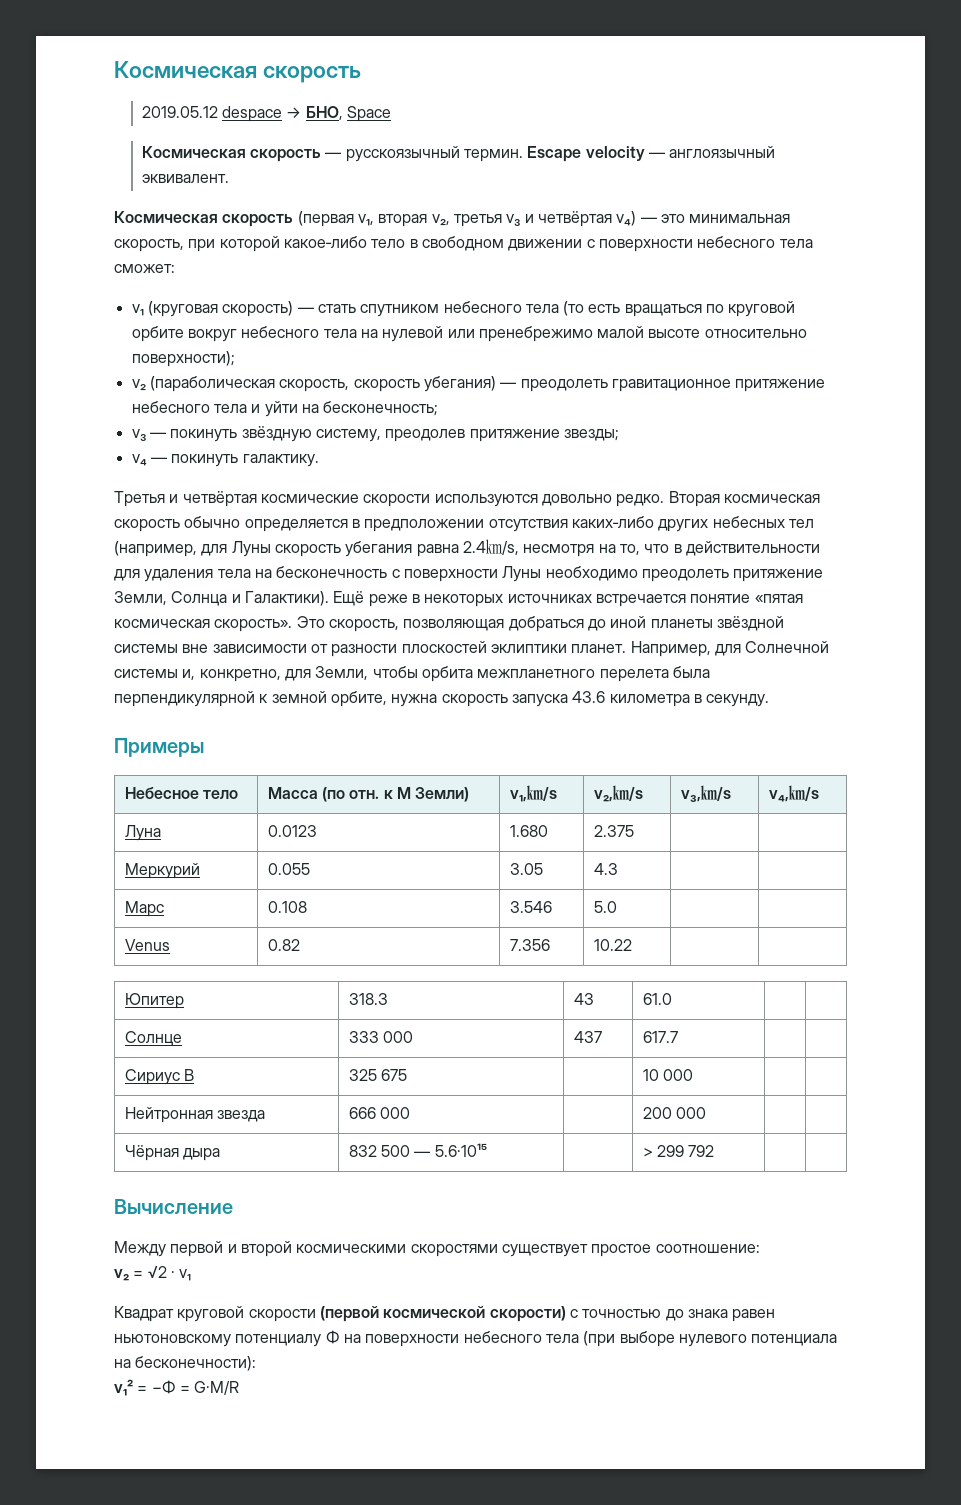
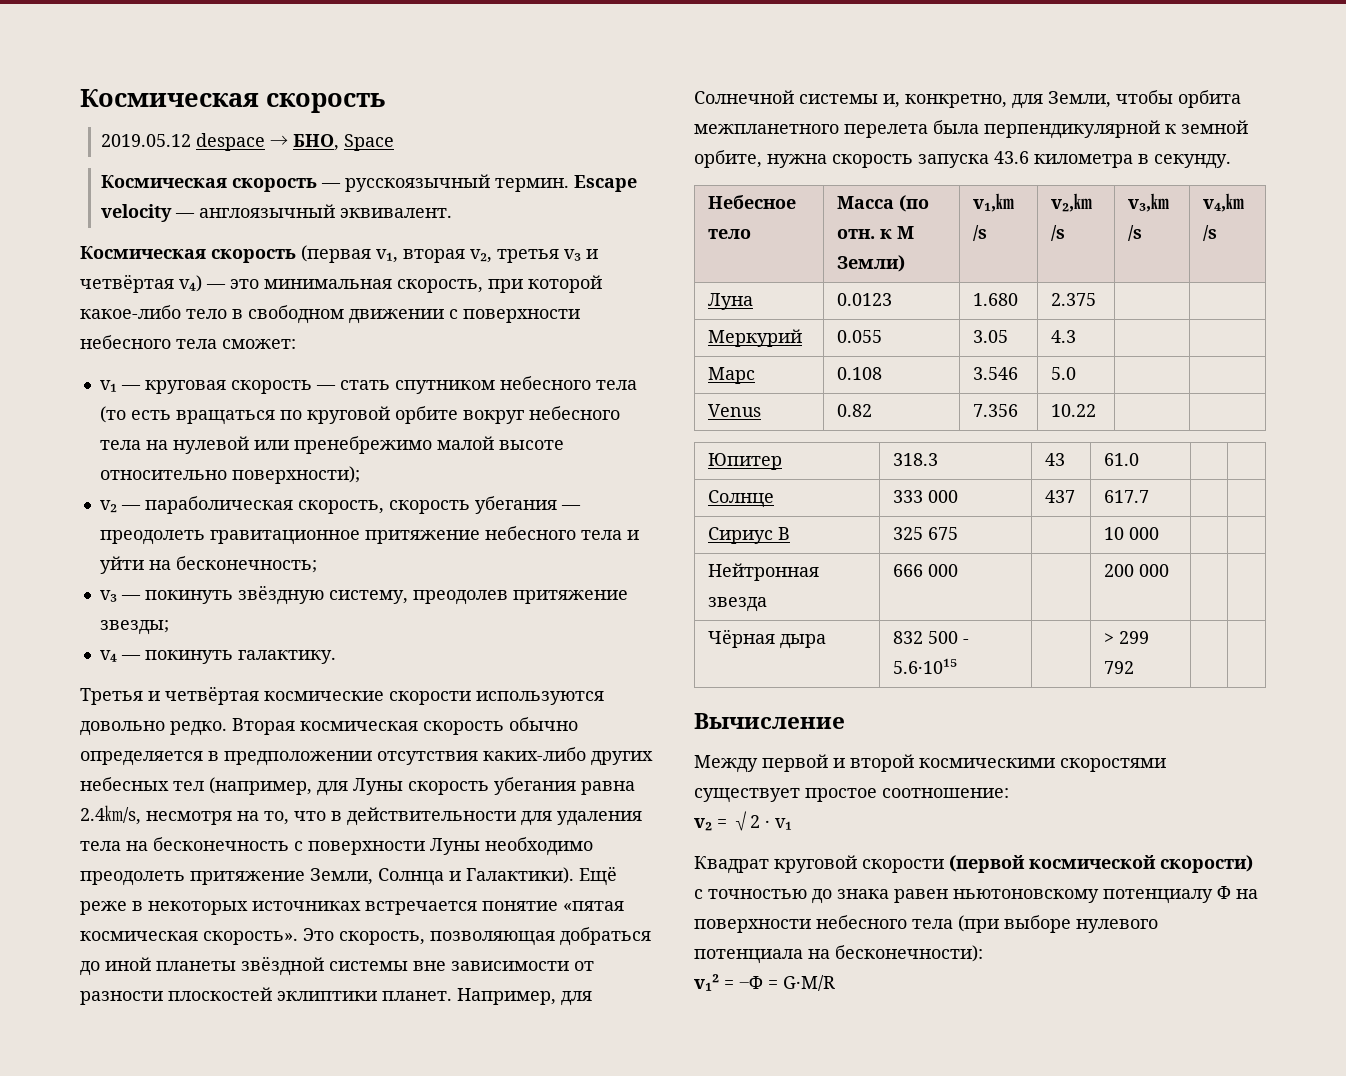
[147,301,294,317] (круговая скорость) -> [120,380,312,394] — круговая скорость
[149,376,275,392] (параболическая -> [120,496,293,514] — параболическая
[423,376,496,392] убегания) -> [474,496,557,514] убегания
[114,738,204,757] // Примеры -> (1231, 161) none
[414,1151,431,1157] — -> [963,639,970,644] ‑

